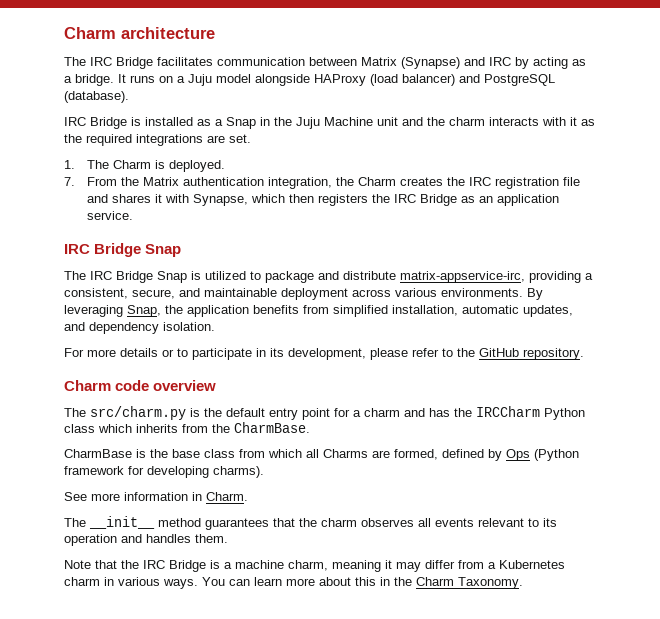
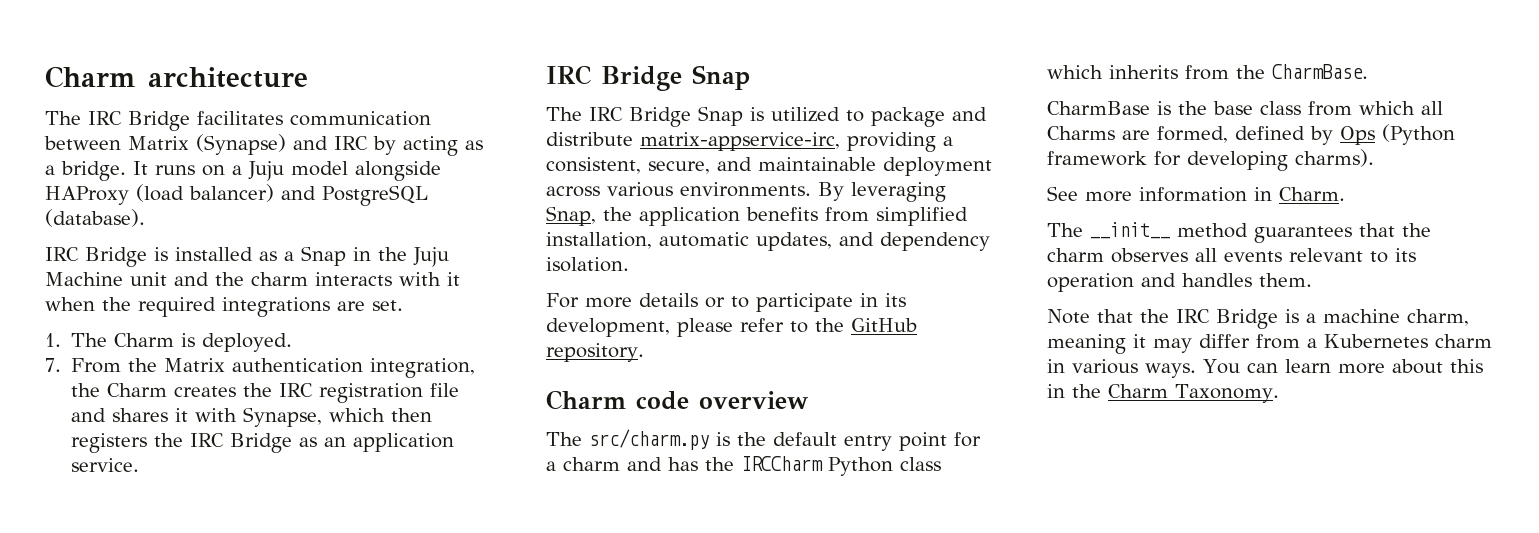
[581,119,595,126] as -> [45,297,95,311] when

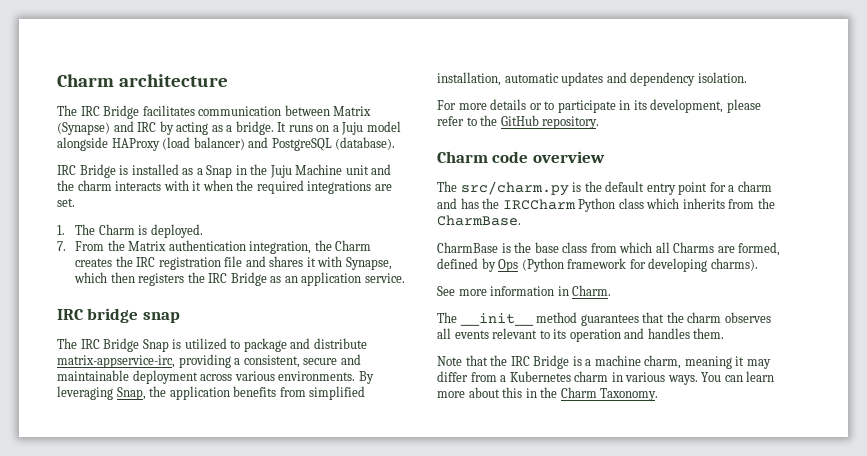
[601,65,750,91] Bridge Snap -> [87,308,180,323] bridge snap
[648,161,710,174] secure, -> [303,358,338,365] secure
[756,232,832,251] updates, -> [561,72,604,86] updates

